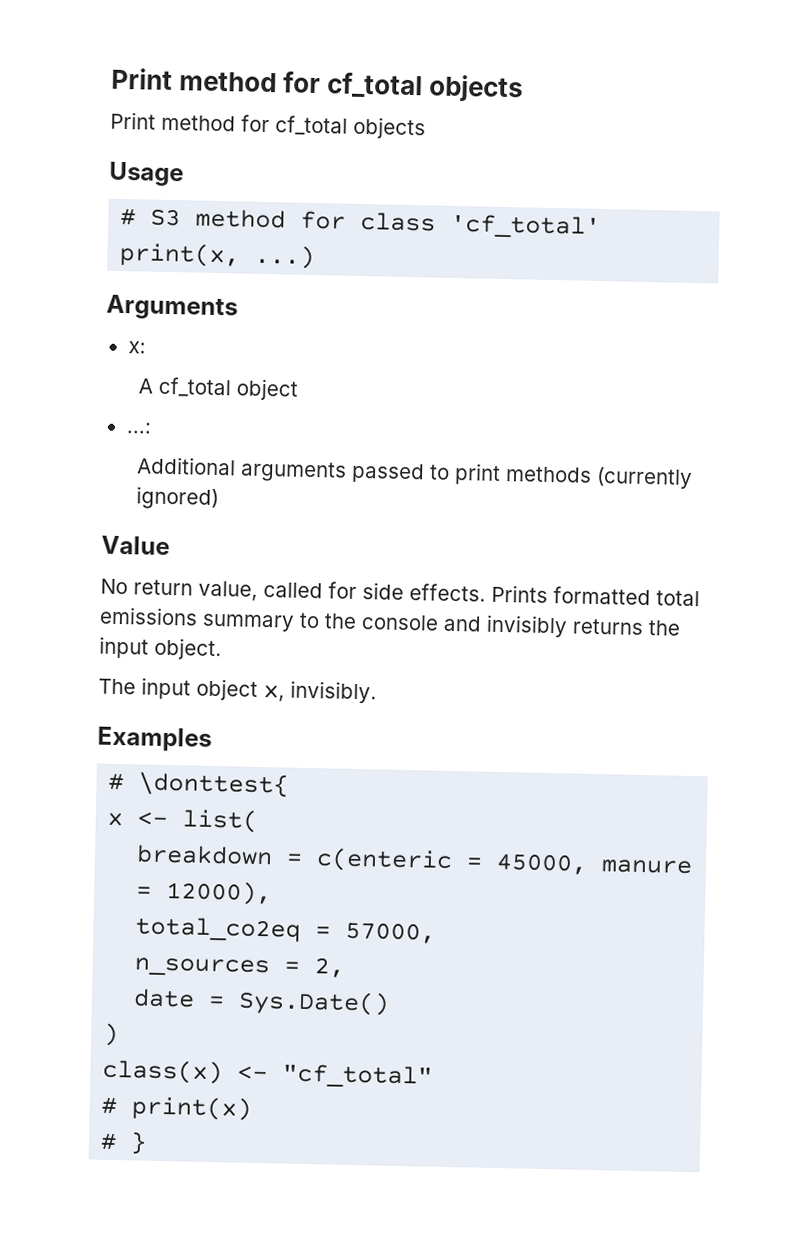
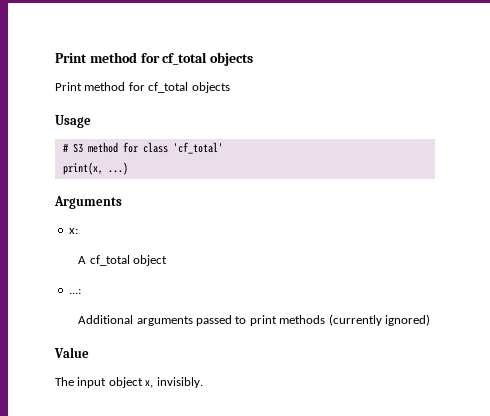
[100,578,700,607] [99,606,681,638] [99,636,222,661] // No return value, called for side effects. Prints formatted total emissions summary to the console and invisibly returns the input object. -> (89, 352) none
[97,726,212,752] [108,771,290,798] [107,808,259,833] [136,844,694,875] [136,880,273,906] [135,916,437,944] [134,957,346,978] [133,988,391,1017] [103,1022,120,1047] [102,1058,434,1089] [101,1095,253,1121] [100,1131,148,1155] // Examples // # \donttest{ // x <- list( // breakdown = c(enteric = 45000, manure = 12000), // total_co2eq = 57000, // n_sources = 2, // date = Sys.Date() // ) // class(x) <- "cf_total" // # print(x) // # } -> (203, 382) none

